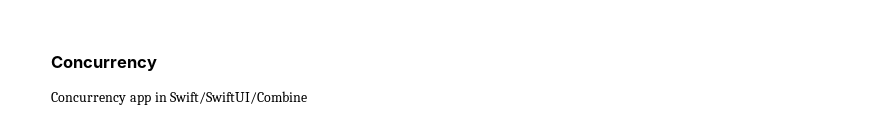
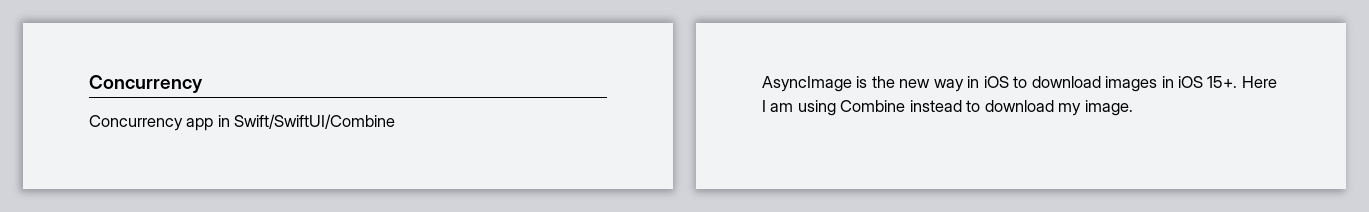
(308, 97) none -> [762,76,1277,92] [762,100,1133,116] // AsyncImage is the new way in iOS to download images in iOS 15+. Here I am using Combine instead to download my image.

